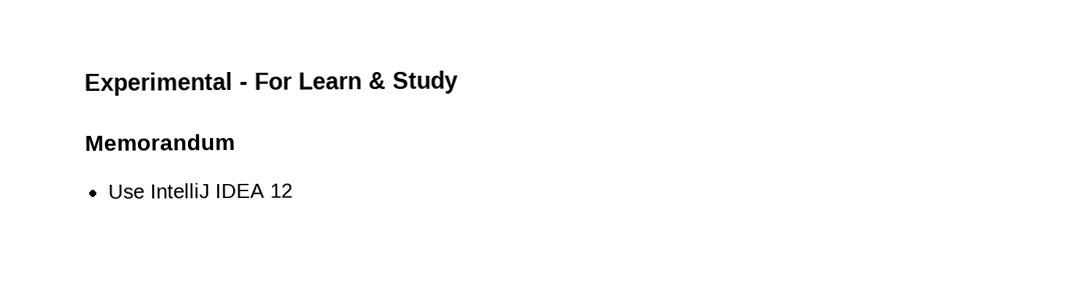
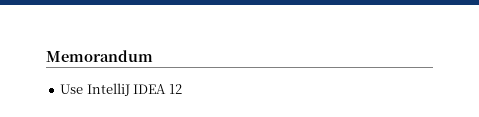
[84,70,458,96] Experimental - For Learn & Study // -> (46, 56) none

